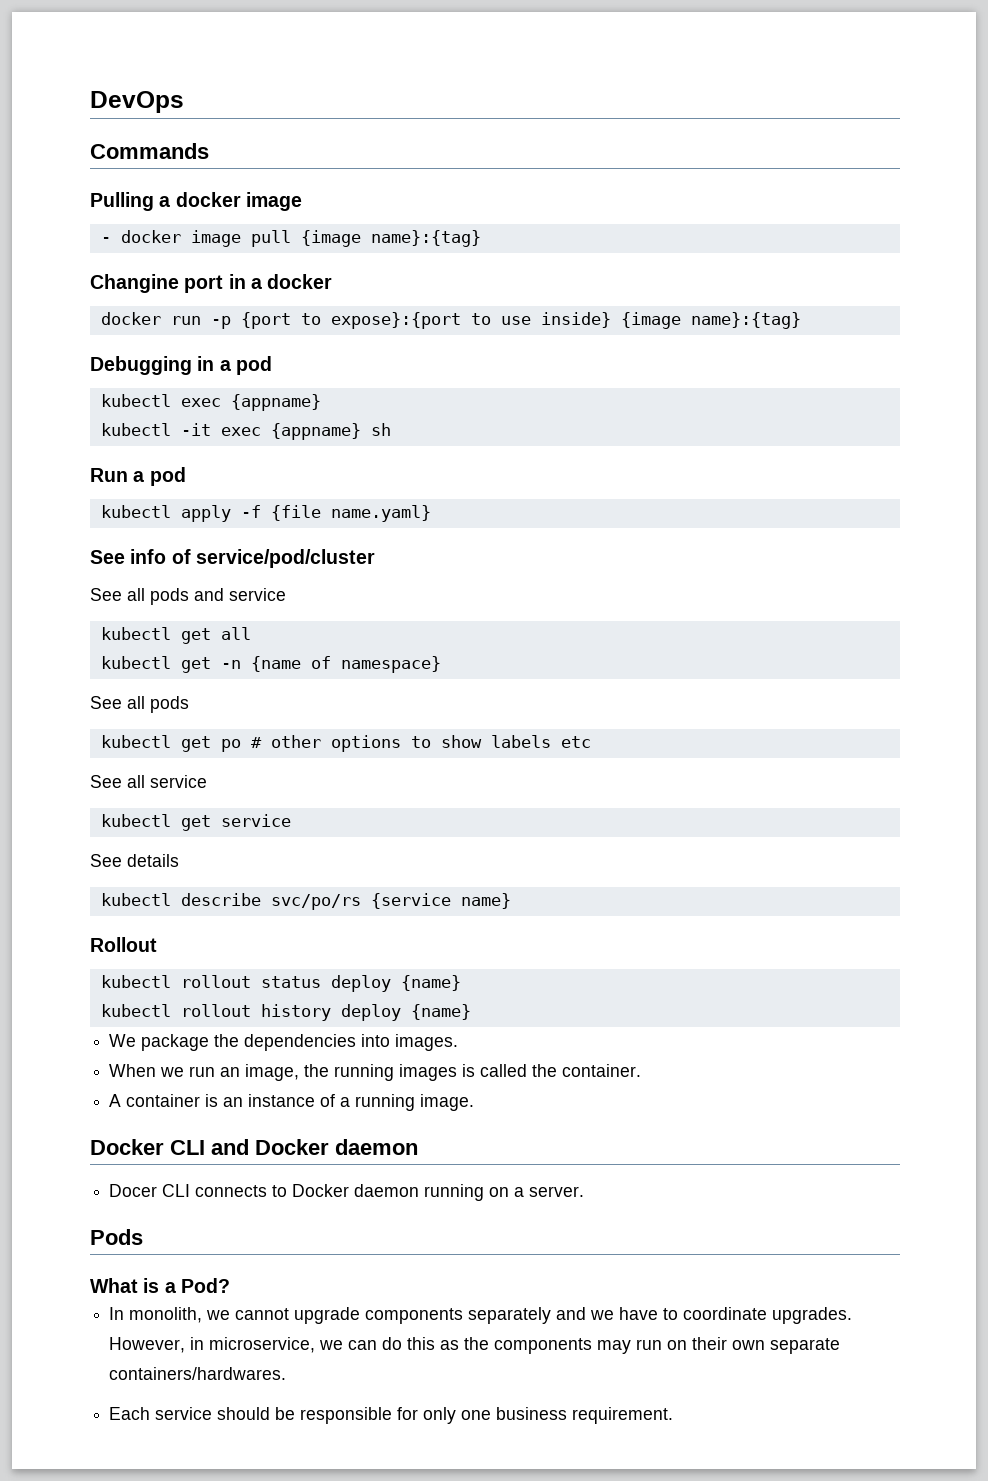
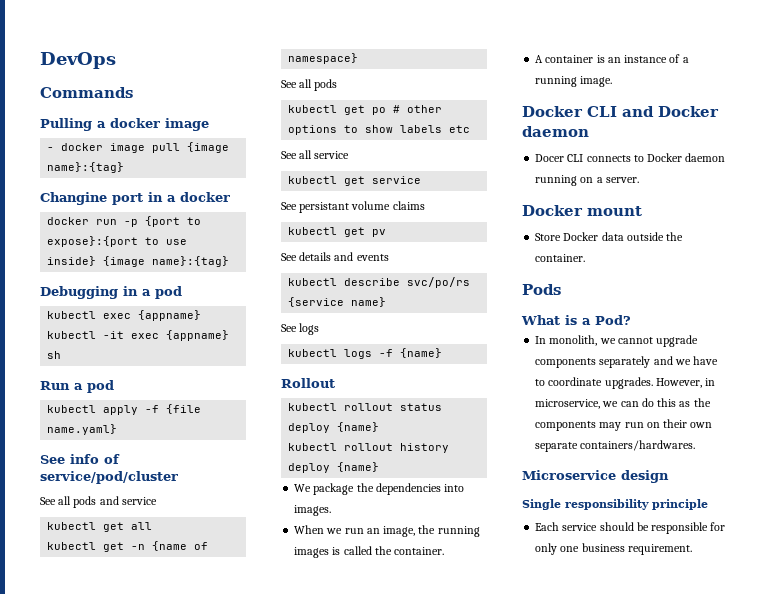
(291, 820) none -> [281,201,425,213] [288,227,387,237] // See persistant volume claims // kubectl get pv
(179, 860) none -> [334,252,389,261] and events
(511, 901) none -> [281,323,320,335] [288,348,443,359] // See logs // kubectl logs -f {name}
(585, 1191) none -> [522,205,642,216] [535,232,684,241] [535,254,586,262] // Docker mount // Store Docker data outside the container.
(287, 1373) none -> [522,470,669,483] [522,499,708,510] // Microservice design // Single responsibility principle

